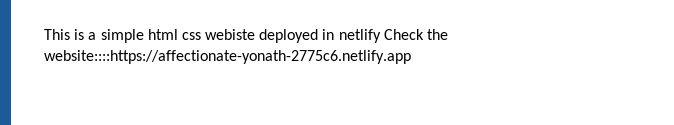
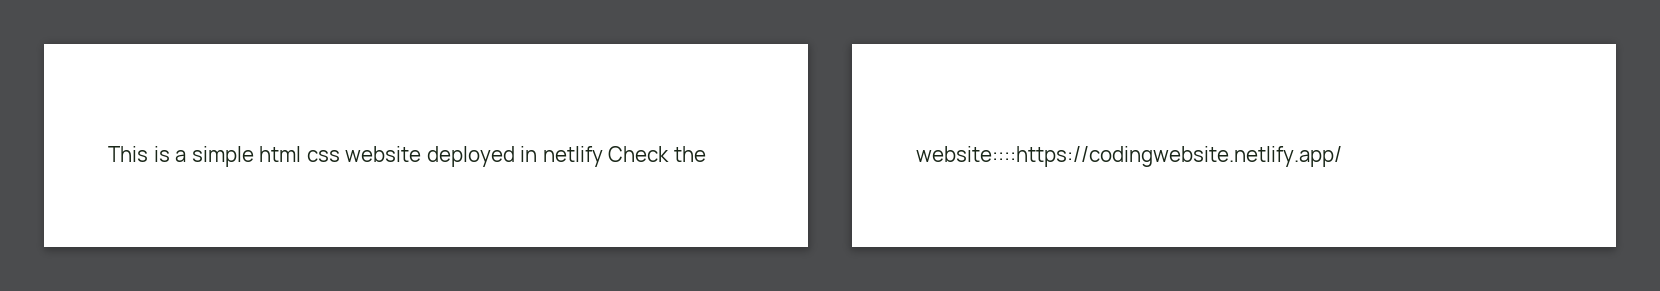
[205,29,256,40] webiste -> [345,146,422,162] website
[44,50,411,64] website::::https://affectionate-yonath-2775c6.netlify.app -> [916,146,1342,167] website::::https://codingwebsite.netlify.app/

